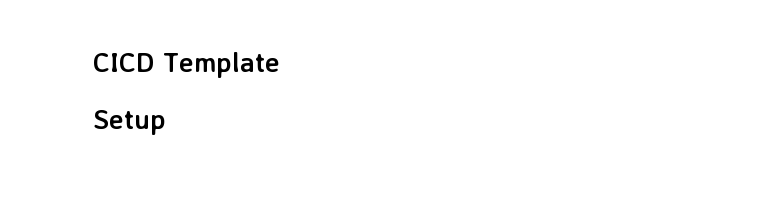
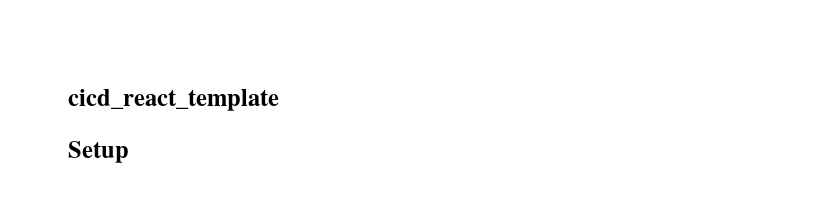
[93,52,280,78] CICD Template -> [68,89,279,111] cicd_react_template

